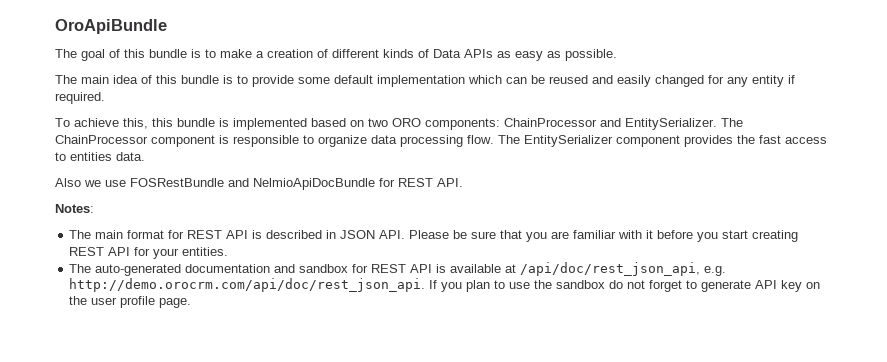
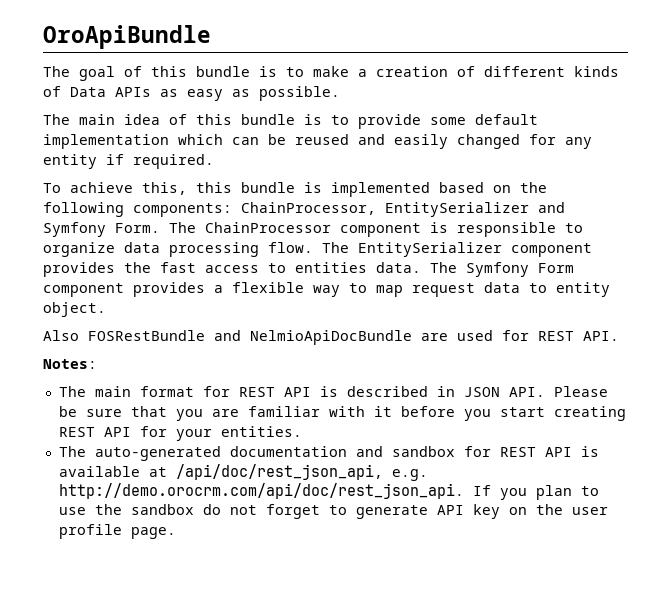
[368,118,717,130] two ORO components: ChainProcessor and EntitySerializer. -> [520,182,547,193] [43,202,565,217] [43,222,160,237] the following components: ChainProcessor, EntitySerializer and Symfony Form.
(145, 156) none -> [430,262,574,277] [43,282,610,297] [43,302,106,317] The Symfony Form component provides a flexible way to map request data to entity object.
[84,180,126,187] we use -> (79, 335) none
(375, 184) none -> [421,330,493,341] are used

